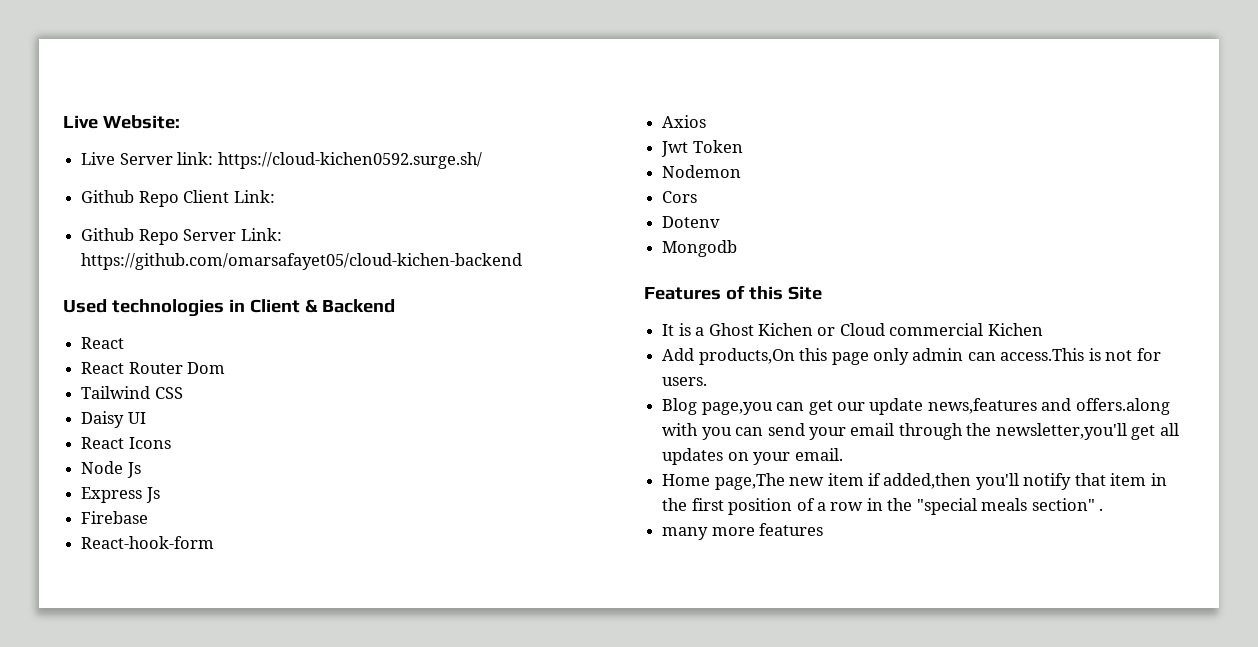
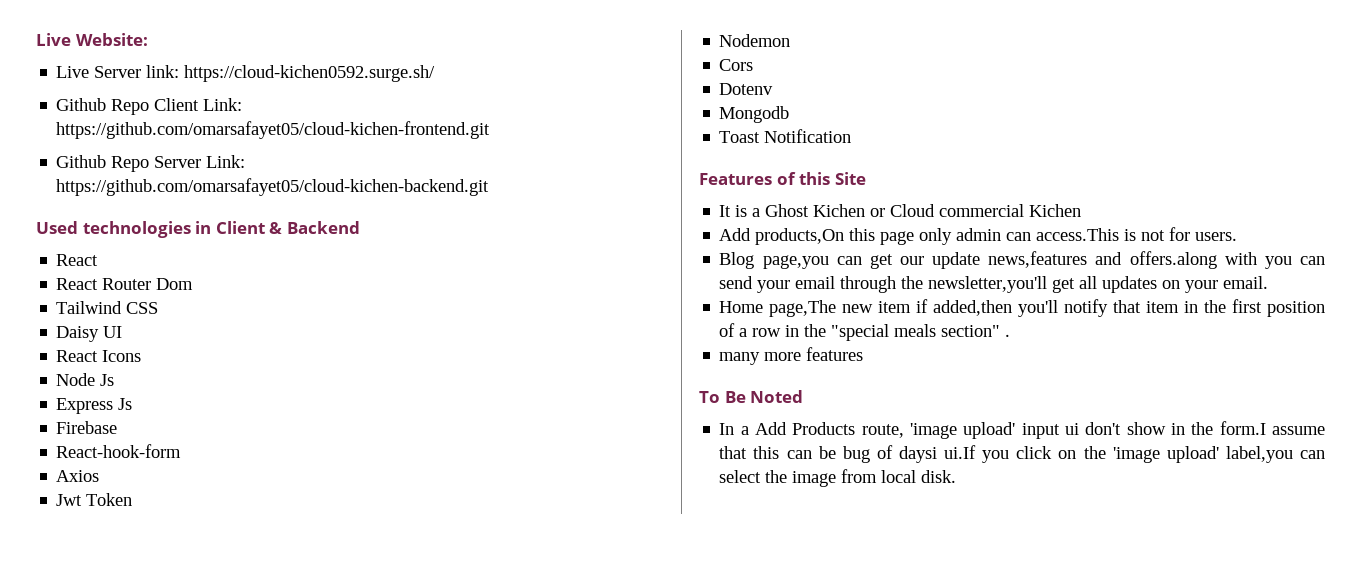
(275, 196) none -> [56,121,491,139] https://github.com/omarsafayet05/cloud-kichen-frontend.git
[81,253,523,270] https://github.com/omarsafayet05/cloud-kichen-backend -> [56,178,490,196] https://github.com/omarsafayet05/cloud-kichen-backend.git
(738, 248) none -> [719,129,852,143] // Toast Notification
(824, 529) none -> [699,390,804,403] [719,421,1325,439] [719,445,1325,463] [719,469,957,487] // To Be Noted // In a Add Products route, 'image upload' input ui don't show in the form.I assume that this can be bug of daysi ui.If you click on the 'image upload' label,you can select the image from local disk.

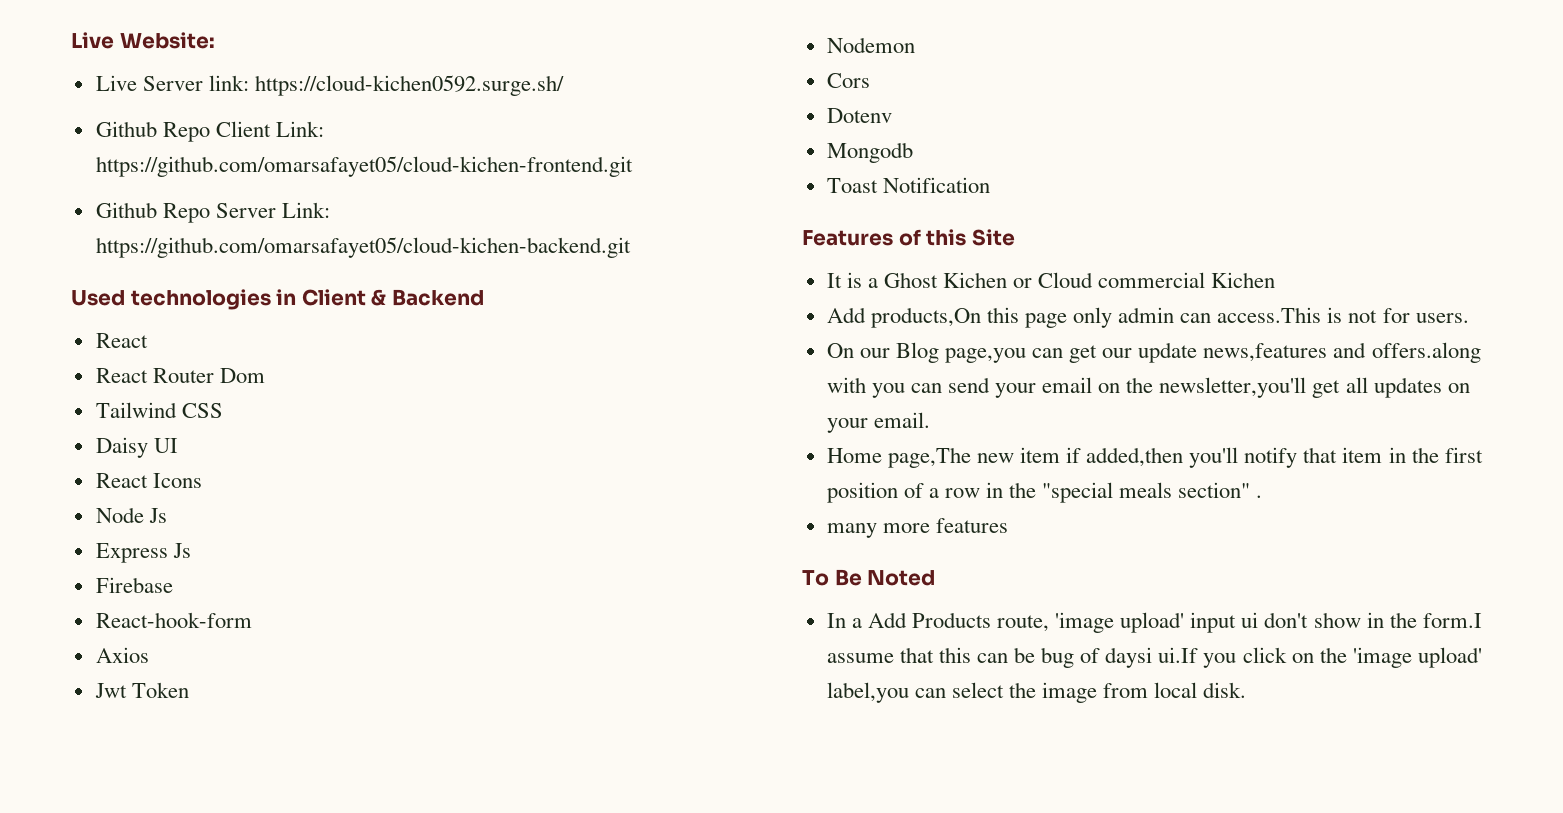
(1238, 236) none -> [826,343,890,358] On our
[840,276,897,293] through -> [1098,383,1121,393] on

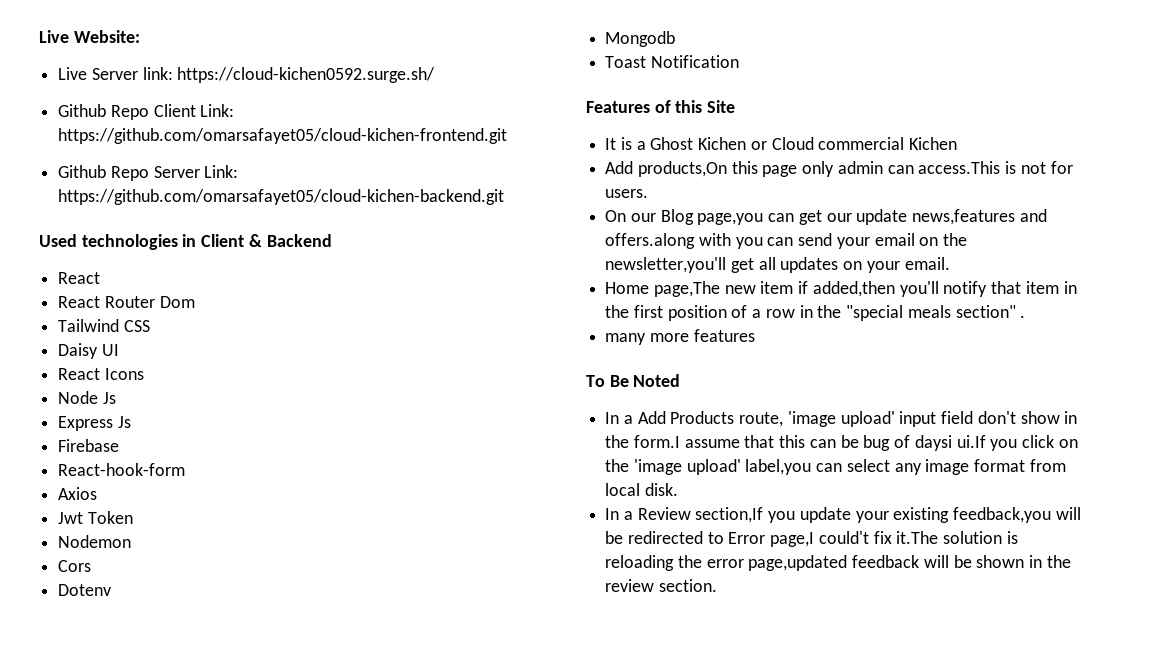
[1241,612,1259,628] ui -> [941,411,974,424] field
[1008,682,1098,703] the image -> [894,459,1026,475] any image format
(1247, 690) none -> [605,507,1081,523] [605,531,1018,547] [605,555,1071,571] [605,579,717,592] // In a Review section,If you update your existing feedback,you will be redirected to Error page,I could't fix it.The solution is reloading the error page,updated feedback will be shown in the review section.

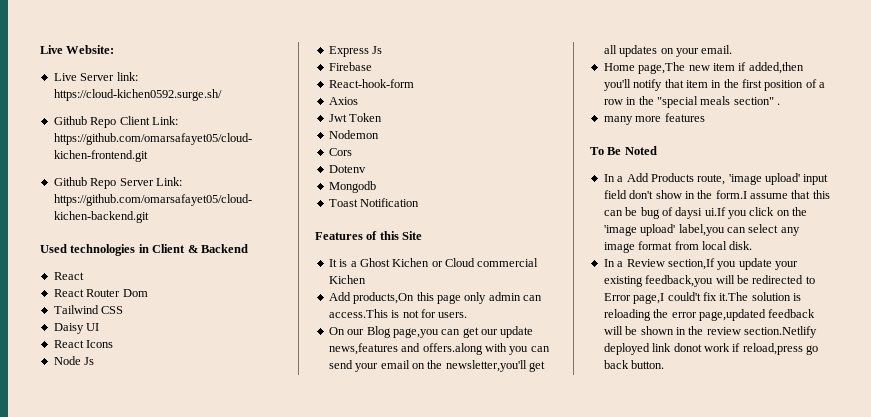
[658,579,717,592] section. -> [744,326,817,338] [603,343,818,355] [603,360,665,369] section.Netlify deployed link donot work if reload,press go back button.

